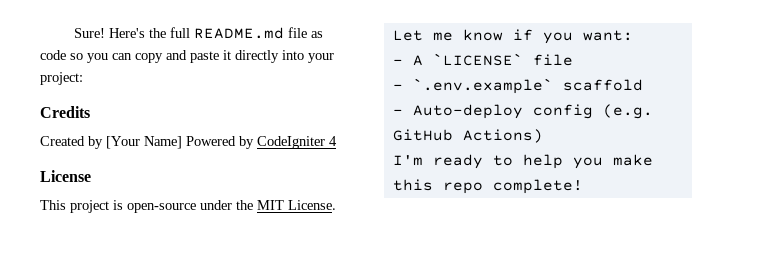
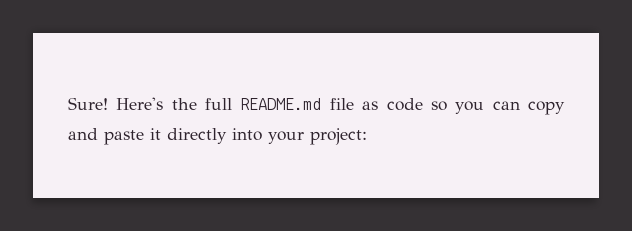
[40,106,90,118] [40,136,337,149] [40,170,91,182] [40,200,336,213] [392,29,633,44] [392,53,573,66] [392,78,643,94] [392,104,653,119] [392,129,543,143] [392,154,653,169] [392,179,583,194] // Credits // Created by [Your Name] Powered by CodeIgniter 4 // License // This project is open-source under the MIT License. // Let me know if you want: // - A `LICENSE` file // - `.env.example` scaffold // - Auto-deploy config (e.g. GitHub Actions) // I'm ready to help you make this repo complete! -> (367, 136) none

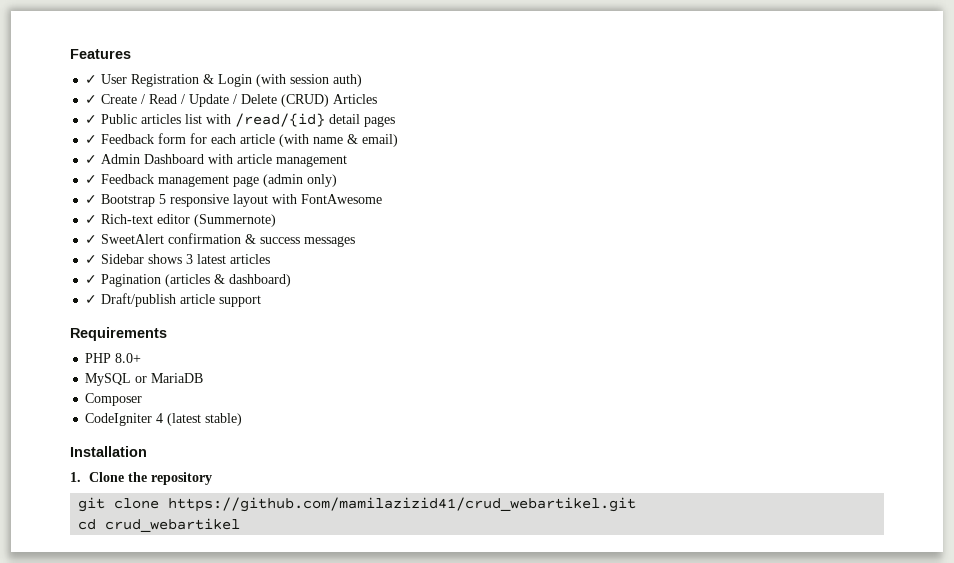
[68,97,565,115] [68,128,367,145] Sure! Here's the full README.md file as code so you can copy and paste it directly into your project: -> [70,49,131,59] [85,74,363,87] [85,94,378,107] [85,113,396,127] [85,133,399,147] [85,154,348,167] [85,174,338,187] [85,194,383,207] [85,214,277,227] [85,233,356,247] [85,254,271,264] [85,274,292,287] [85,293,262,307] [70,327,167,341] [85,353,142,363] [85,373,204,386] [85,393,143,406] [85,413,243,426] [70,446,147,457] [70,472,212,485] [78,497,637,512] [78,518,241,532] Features // ✓ User Registration & Login (with session auth) // ✓ Create / Read / Update / Delete (CRUD) Articles // ✓ Public articles list with /read/{id} detail pages // ✓ Feedback form for each article (with name & email) // ✓ Admin Dashboard with article management // ✓ Feedback management page (admin only) // ✓ Bootstrap 5 responsive layout with FontAwesome // ✓ Rich-text editor (Summernote) // ✓ SweetAlert confirmation & success messages // ✓ Sidebar shows 3 latest articles // ✓ Pagination (articles & dashboard) // ✓ Draft/publish article support // Requirements // PHP 8.0+ // MySQL or MariaDB // Composer // CodeIgniter 4 (latest stable) // Installation // 1. Clone the repository // git clone https://github.com/mamilazizid41/crud_webartikel.git // cd crud_webartikel

